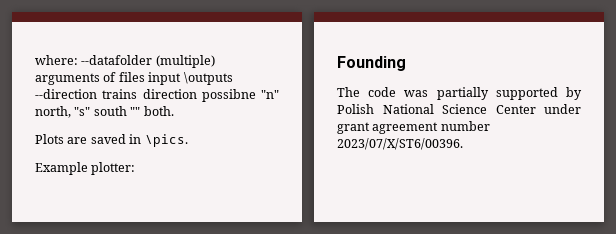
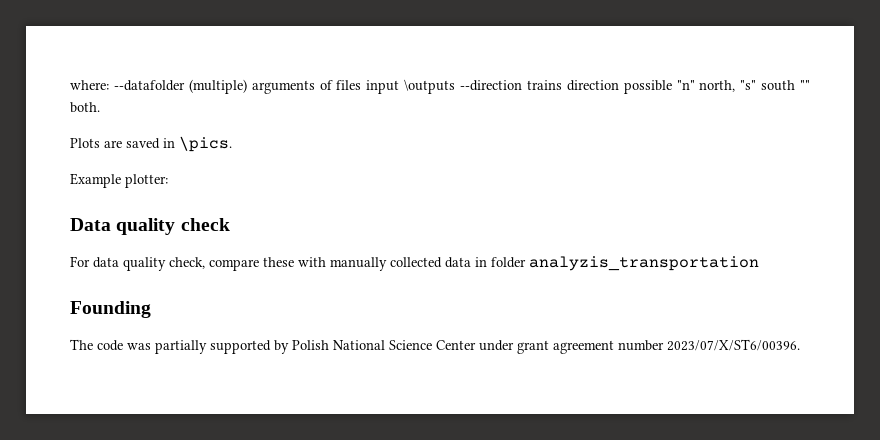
[201,89,256,102] possibne -> [623,80,672,94] possible
(136, 168) none -> [70,218,230,235] [70,256,759,271] // Data quality check // For data quality check, compare these with manually collected data in folder analyzis_transportation

